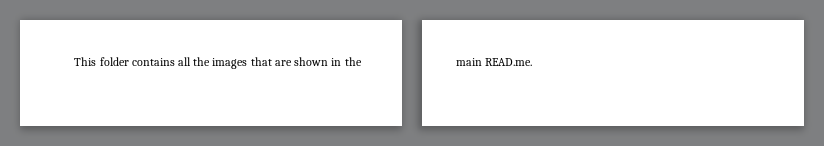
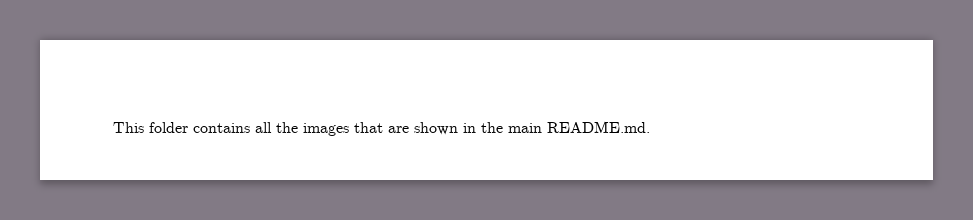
[485,58,533,66] READ.me. -> [546,121,650,133] README.md.

